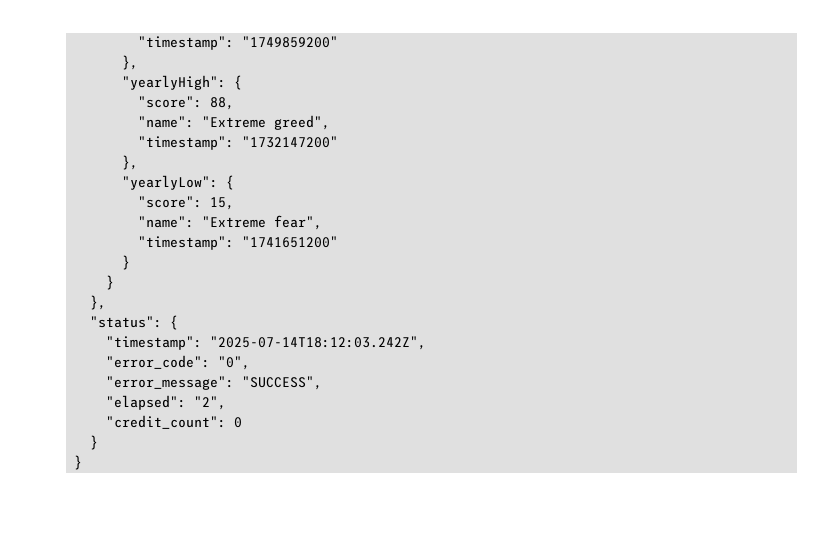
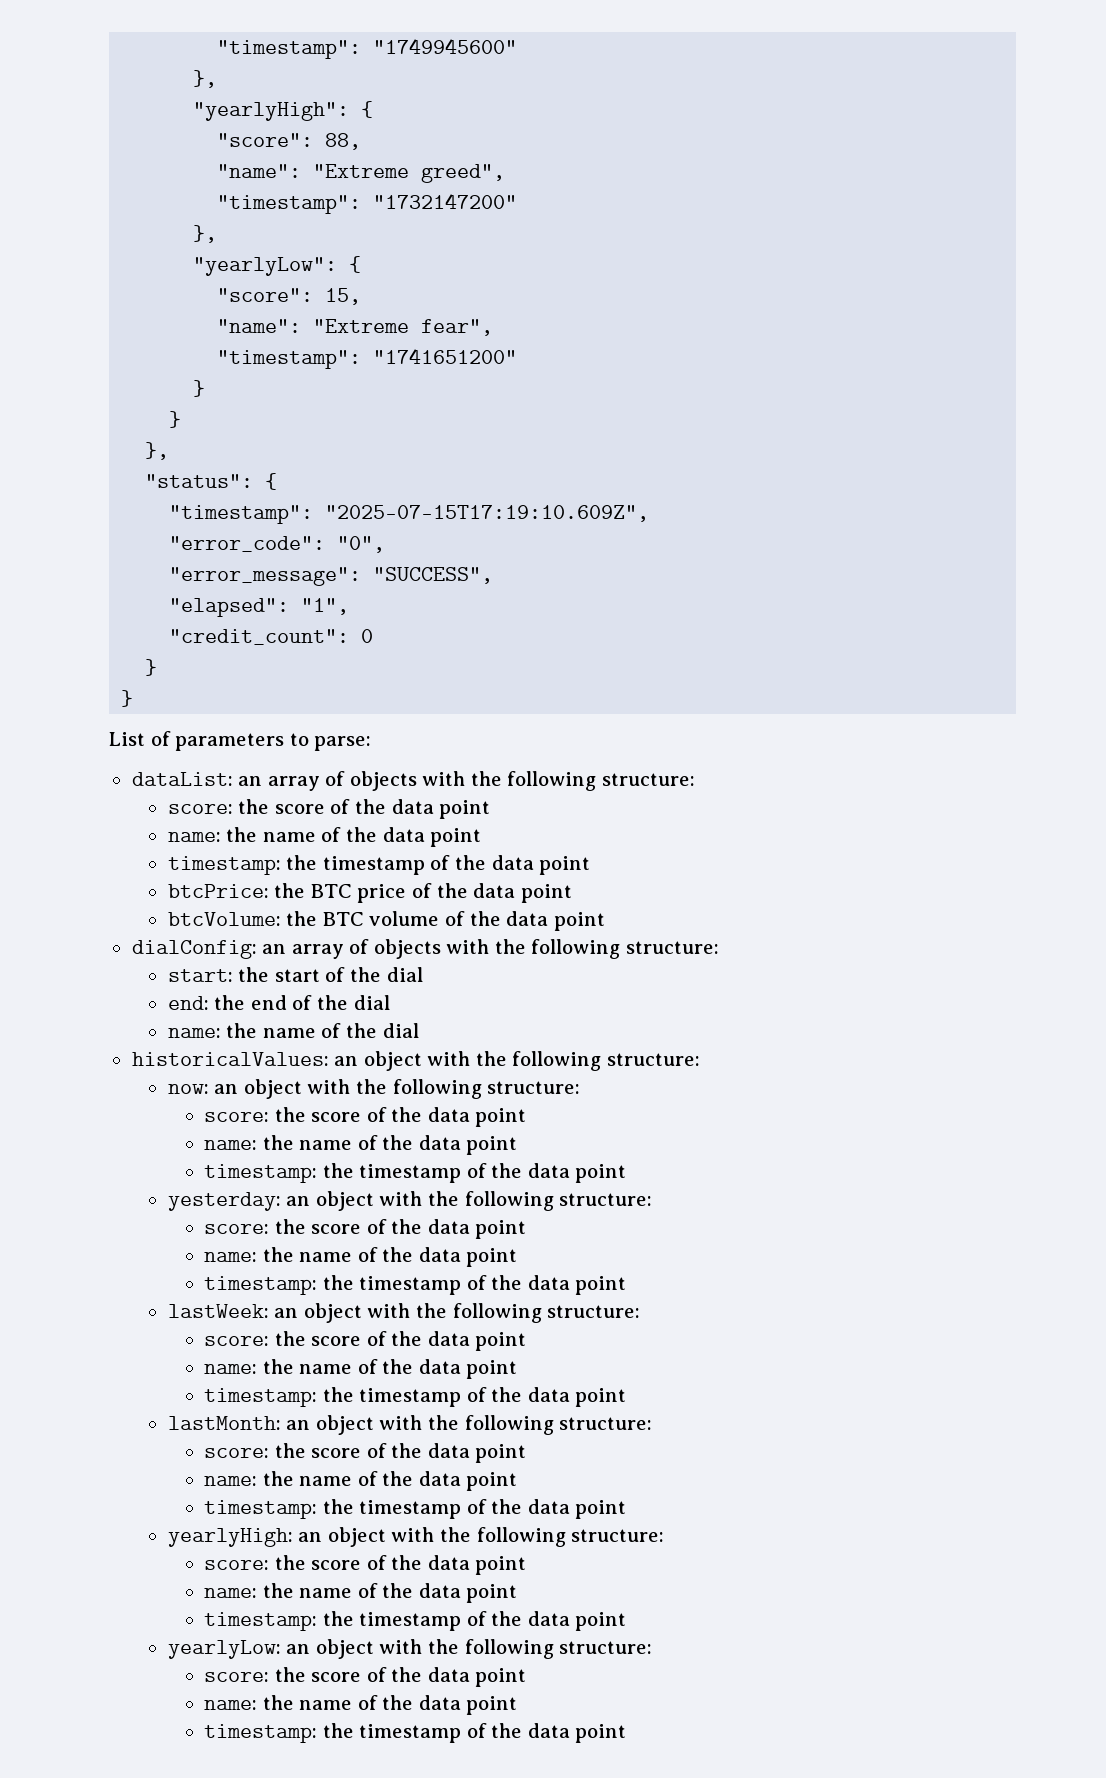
[138,36,339,50] "timestamp": "1749859200" -> [217,38,518,59] "timestamp": "1749945600"
[210,336,427,350] "2025-07-14T18:12:03.242Z", -> [325,505,650,522] "2025-07-15T17:19:10.609Z",
[194,396,227,410] "2", -> [301,598,350,615] "1",
(83, 462) none -> [109,731,372,751] [131,771,695,791] [167,799,491,819] [167,827,482,847] [167,855,591,875] [167,883,572,903] [167,911,605,931] [131,939,719,959] [167,967,423,982] [167,995,390,1010] [167,1023,419,1038] [131,1051,700,1071] [167,1079,581,1099] [204,1107,527,1127] [204,1135,518,1155] [204,1163,627,1183] [167,1191,653,1211] [204,1219,527,1239] [204,1247,518,1267] [204,1275,627,1295] [167,1303,641,1323] [204,1331,527,1351] [204,1359,518,1379] [204,1387,627,1407] [167,1415,653,1435] [204,1443,527,1463] [204,1471,518,1491] [204,1499,627,1519] [167,1527,665,1547] [204,1555,527,1575] [204,1583,518,1603] [204,1611,627,1631] [167,1639,653,1659] [204,1667,527,1687] [204,1695,518,1715] [204,1723,627,1743] // List of parameters to parse: // dataList: an array of objects with the following structure: // score: the score of the data point // name: the name of the data point // timestamp: the timestamp of the data point // btcPrice: the BTC price of the data point // btcVolume: the BTC volume of the data point // dialConfig: an array of objects with the following structure: // start: the start of the dial // end: the end of the dial // name: the name of the dial // historicalValues: an object with the following structure: // now: an object with the following structure: // score: the score of the data point // name: the name of the data point // timestamp: the timestamp of the data point // yesterday: an object with the following structure: // score: the score of the data point // name: the name of the data point // timestamp: the timestamp of the data point // lastWeek: an object with the following structure: // score: the score of the data point // name: the name of the data point // timestamp: the timestamp of the data point // lastMonth: an object with the following structure: // score: the score of the data point // name: the name of the data point // timestamp: the timestamp of the data point // yearlyHigh: an object with the following structure: // score: the score of the data point // name: the name of the data point // timestamp: the timestamp of the data point // yearlyLow: an object with the following structure: // score: the score of the data point // name: the name of the data point // timestamp: the timestamp of the data point

